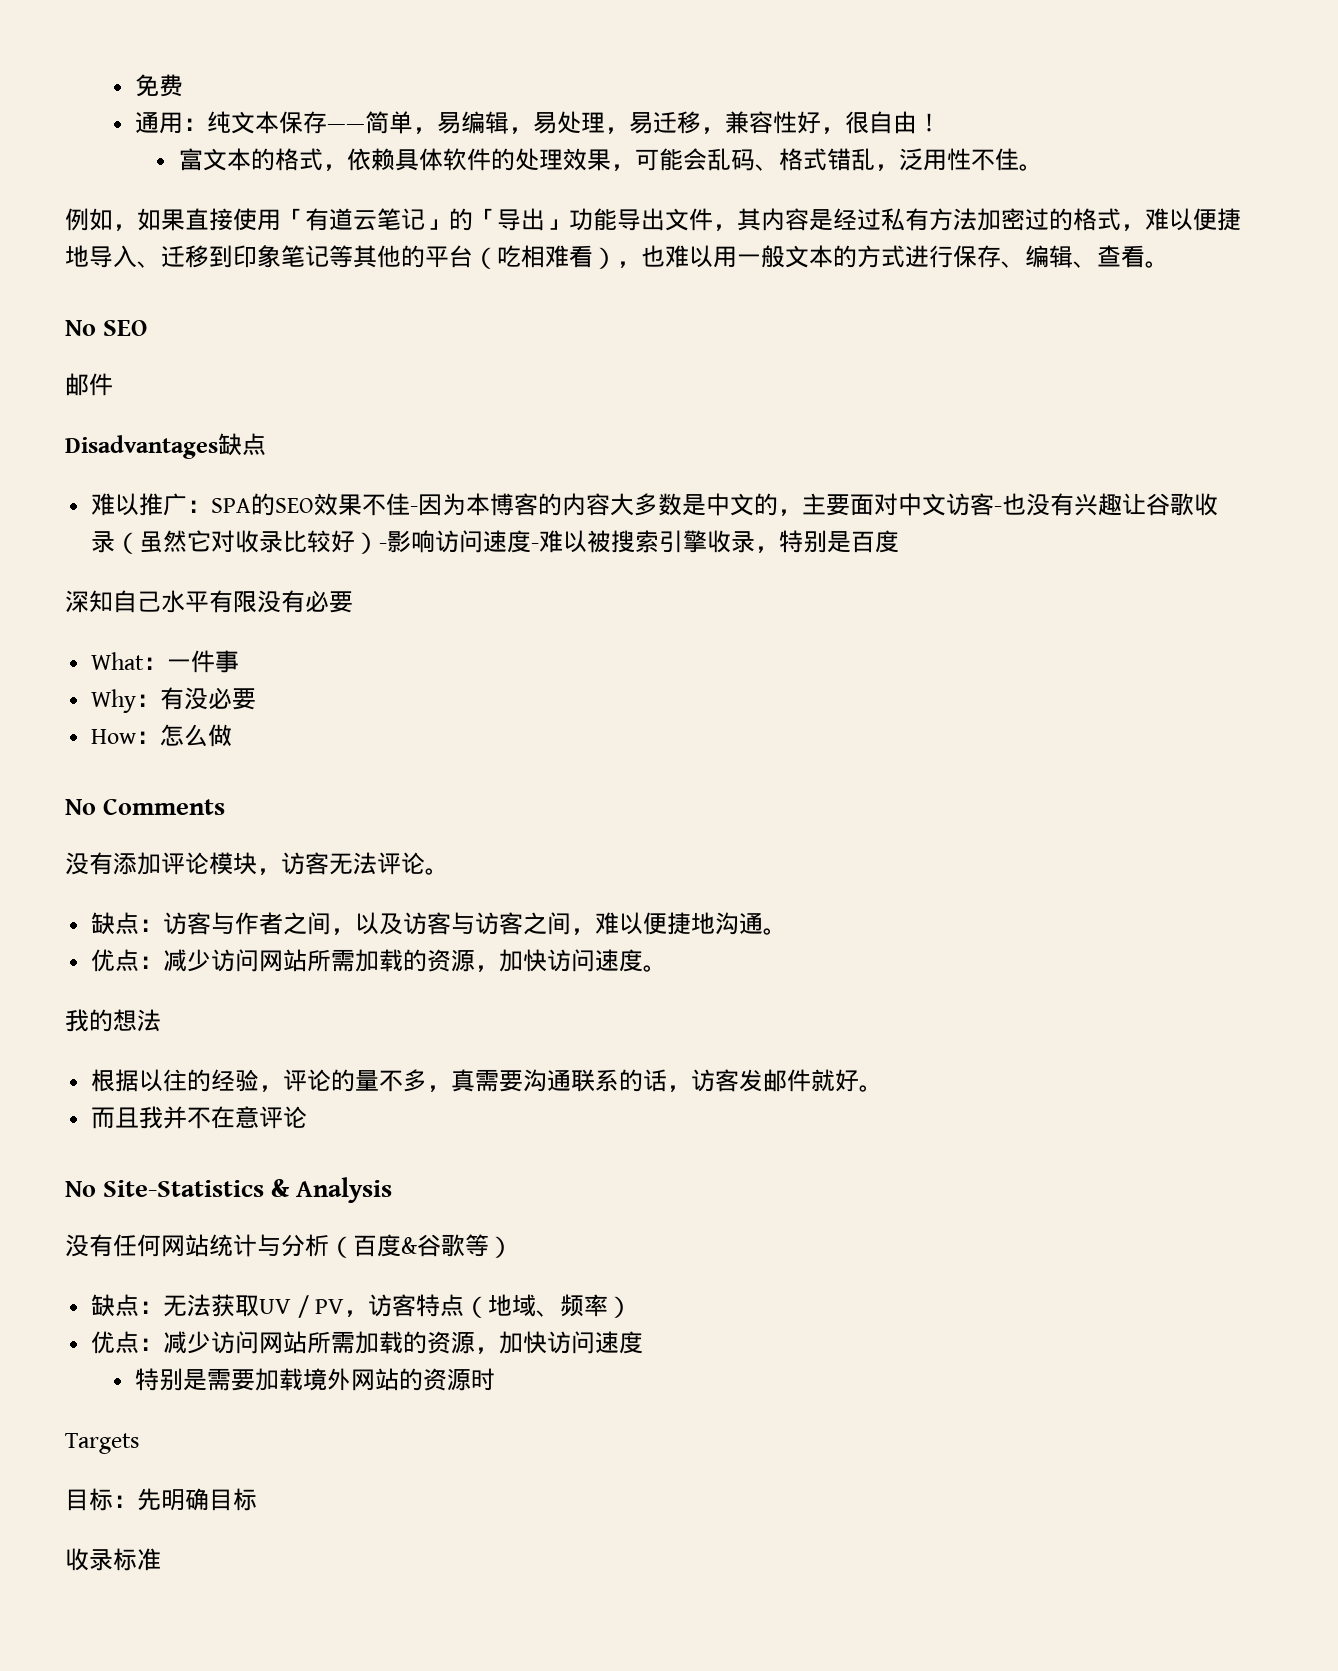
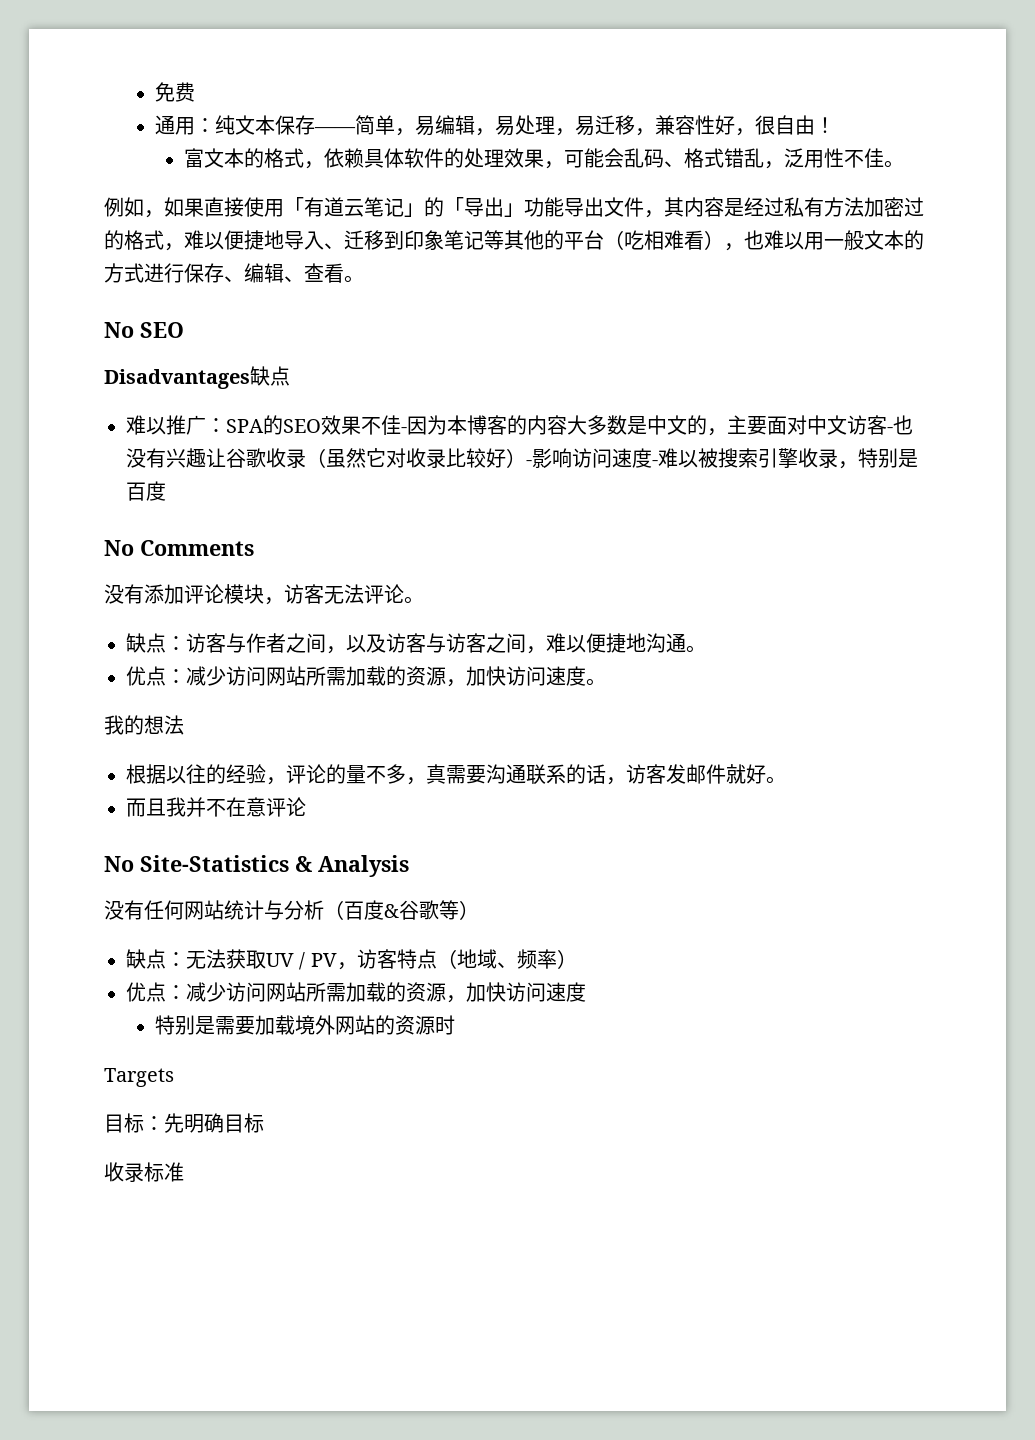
[65,373,113,396] // 邮件 -> (184, 330) none
[65,590,353,613] [91,650,240,673] [91,687,257,713] [91,724,233,747] // 深知自己水平有限没有必要 // What：一件事 // Why：有没必要 // How：怎么做 -> (166, 491) none

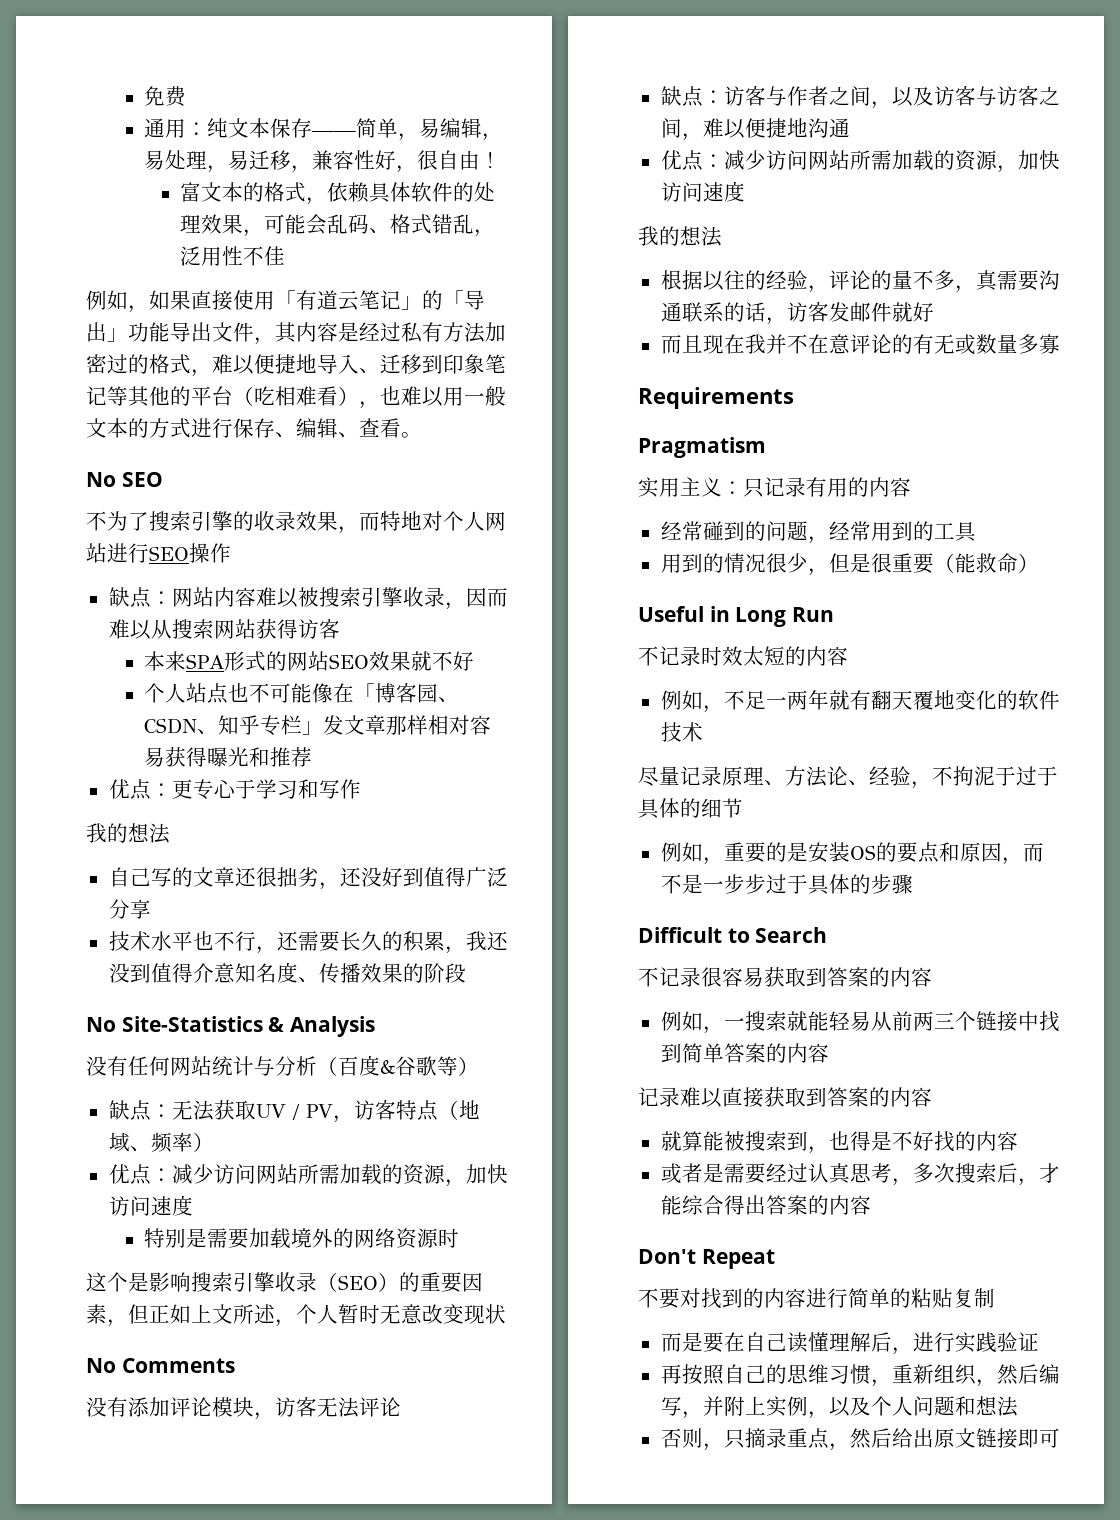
[884,160,905,168] 。 -> (286, 256) none
[104,366,290,389] [126,415,913,436] [126,448,658,468] Disadvantages缺点 // 难以推广：SPA的SEO效果不佳-因为本博客的内容大多数是中文的，主要面对中文访客-也没有兴趣让谷歌收录（虽然它对收录比较好）-影响访问速度- -> [86,511,506,534] [86,543,231,563] [108,587,256,608] 不为了搜索引擎的收录效果，而特地对个人网站进行SEO操作 // 缺点：网站内容
[858,448,918,468] [126,481,166,501] [104,540,254,556] [104,584,424,605] [126,633,706,654] [126,666,606,687] [104,715,184,735] [126,764,786,785] [126,797,306,817] 特别是百度 // No Comments // 没有添加评论模块，访客无法评论。 // 缺点：访客与作者之间，以及访客与访客之间，难以便捷地沟通。 // 优点：减少访问网站所需加载的资源，加快访问速度。 // 我的想法 // 根据以往的经验，评论的量不多，真需要沟通联系的话，访客发邮件就好。 // 而且我并不在意评论 -> [465,588,508,607] [108,619,340,640] [144,651,475,671] [144,683,460,704] [144,715,492,736] [144,747,313,767] [108,779,361,800] [86,823,170,844] [108,867,508,890] [108,899,151,919] [108,931,508,954] [108,962,466,983] 因而难以从搜索网站获得访客 // 本来SPA形式的网站SEO效果就不好 // 个人站点也不可能像在「博客园、CSDN、知乎专栏」发文章那样相对容易获得曝光和推荐 // 优点：更专心于学习和写作 // 我的想法 // 自己写的文章还很拙劣，还没好到值得广泛分享 // 技术水平也不行，还需要长久的积累，我还没到值得介意知名度、传播效果的阶段
[335,1015,396,1035] 网站的 -> [333,1228,397,1248] 的网络
[104,1068,174,1087] [104,1113,264,1133] [104,1162,184,1182] Targets // 目标：先明确目标 // 收录标准 -> [86,1272,483,1293] [86,1304,506,1327] [86,1358,235,1373] [86,1397,401,1420] [660,86,1060,109] [660,118,850,141] [660,150,1060,173] [660,181,745,202] [638,226,722,247] [660,270,1060,293] [660,302,934,325] [660,334,1060,355] [638,387,794,409] [638,437,766,458] [638,477,911,498] [660,521,977,544] [660,553,1039,576] [638,606,835,627] [638,646,848,666] [660,690,1060,713] [660,722,703,742] [638,766,1058,789] [638,798,743,819] [660,842,1044,865] [660,874,913,895] [638,927,828,943] [638,967,932,987] [660,1011,1060,1034] [660,1043,829,1063] [638,1087,932,1108] [660,1131,1018,1154] [660,1163,1060,1186] [660,1195,871,1215] [638,1249,775,1269] [638,1288,995,1309] [660,1332,1039,1355] [660,1364,1060,1387] [660,1396,1018,1419] [660,1428,1060,1451] 这个是影响搜索引擎收录（SEO）的重要因素，但正如上文所述，个人暂时无意改变现状 // No Comments // 没有添加评论模块，访客无法评论 // 缺点：访客与作者之间，以及访客与访客之间，难以便捷地沟通 // 优点：减少访问网站所需加载的资源，加快访问速度 // 我的想法 // 根据以往的经验，评论的量不多，真需要沟通联系的话，访客发邮件就好 // 而且现在我并不在意评论的有无或数量多寡 // Requirements // Pragmatism // 实用主义：只记录有用的内容 // 经常碰到的问题，经常用到的工具 // 用到的情况很少，但是很重要（能救命） // Useful in Long Run // 不记录时效太短的内容 // 例如，不足一两年就有翻天覆地变化的软件技术 // 尽量记录原理、方法论、经验，不拘泥于过于具体的细节 // 例如，重要的是安装OS的要点和原因，而不是一步步过于具体的步骤 // Difficult to Search // 不记录很容易获取到答案的内容 // 例如，一搜索就能轻易从前两三个链接中找到简单答案的内容 // 记录难以直接获取到答案的内容 // 就算能被搜索到，也得是不好找的内容 // 或者是需要经过认真思考，多次搜索后，才能综合得出答案的内容 // Don't Repeat // 不要对找到的内容进行简单的粘贴复制 // 而是要在自己读懂理解后，进行实践验证 // 再按照自己的思维习惯，重新组织，然后编写，并附上实例，以及个人问题和想法 // 否则，只摘录重点，然后给出原文链接即可

